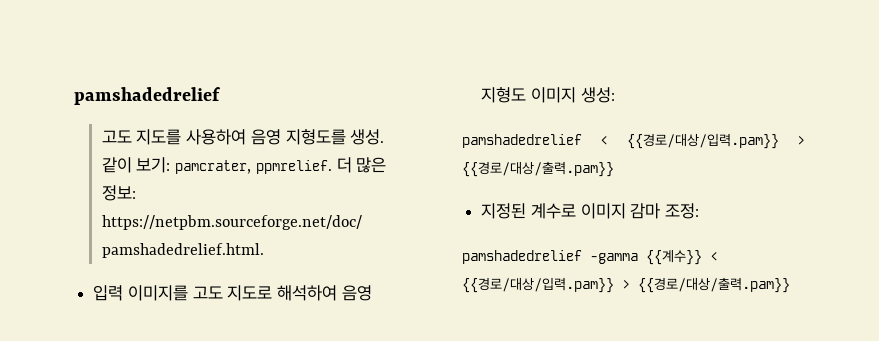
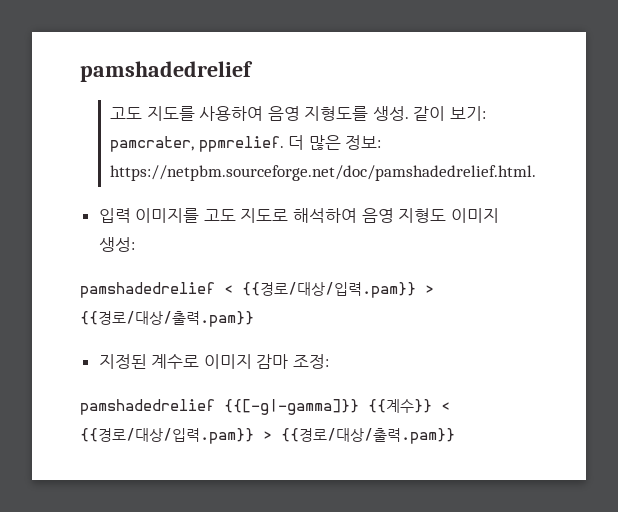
[590,253,638,264] -gamma -> [224,399,359,415] {{[-g|-gamma]}}

